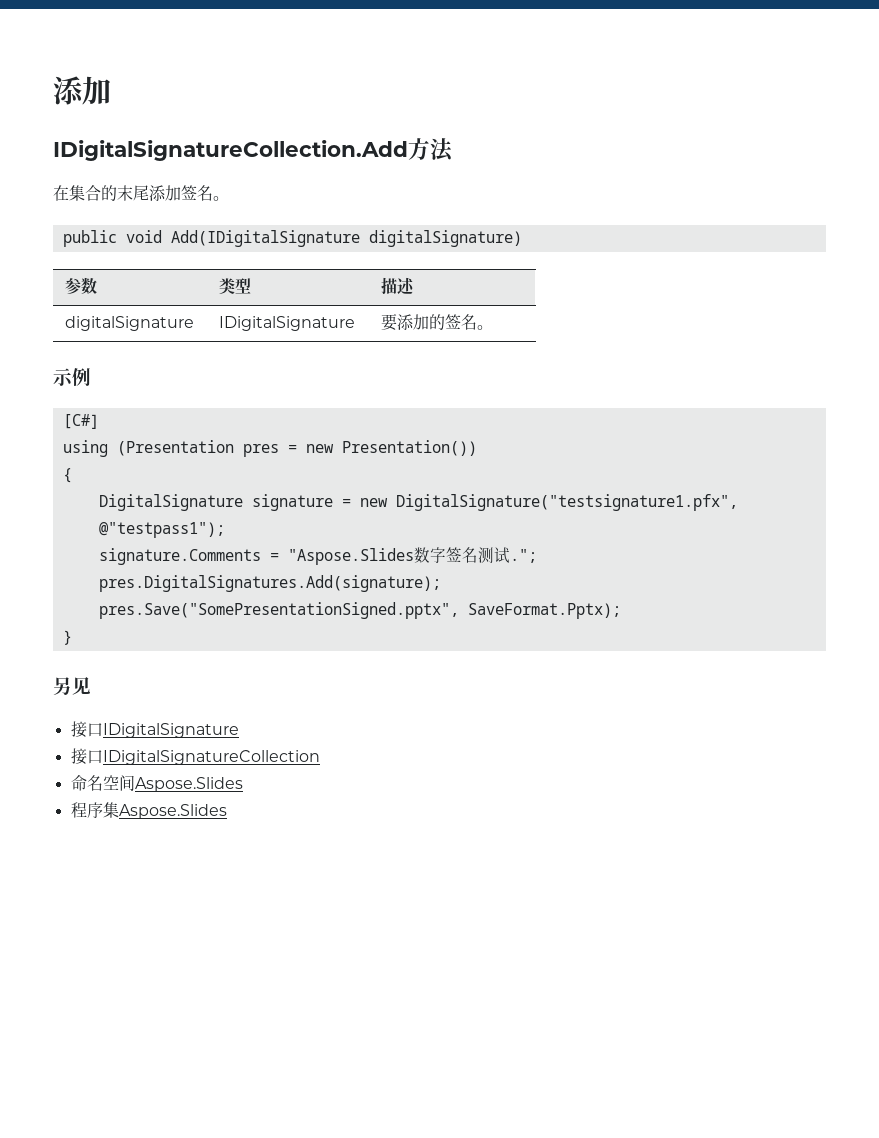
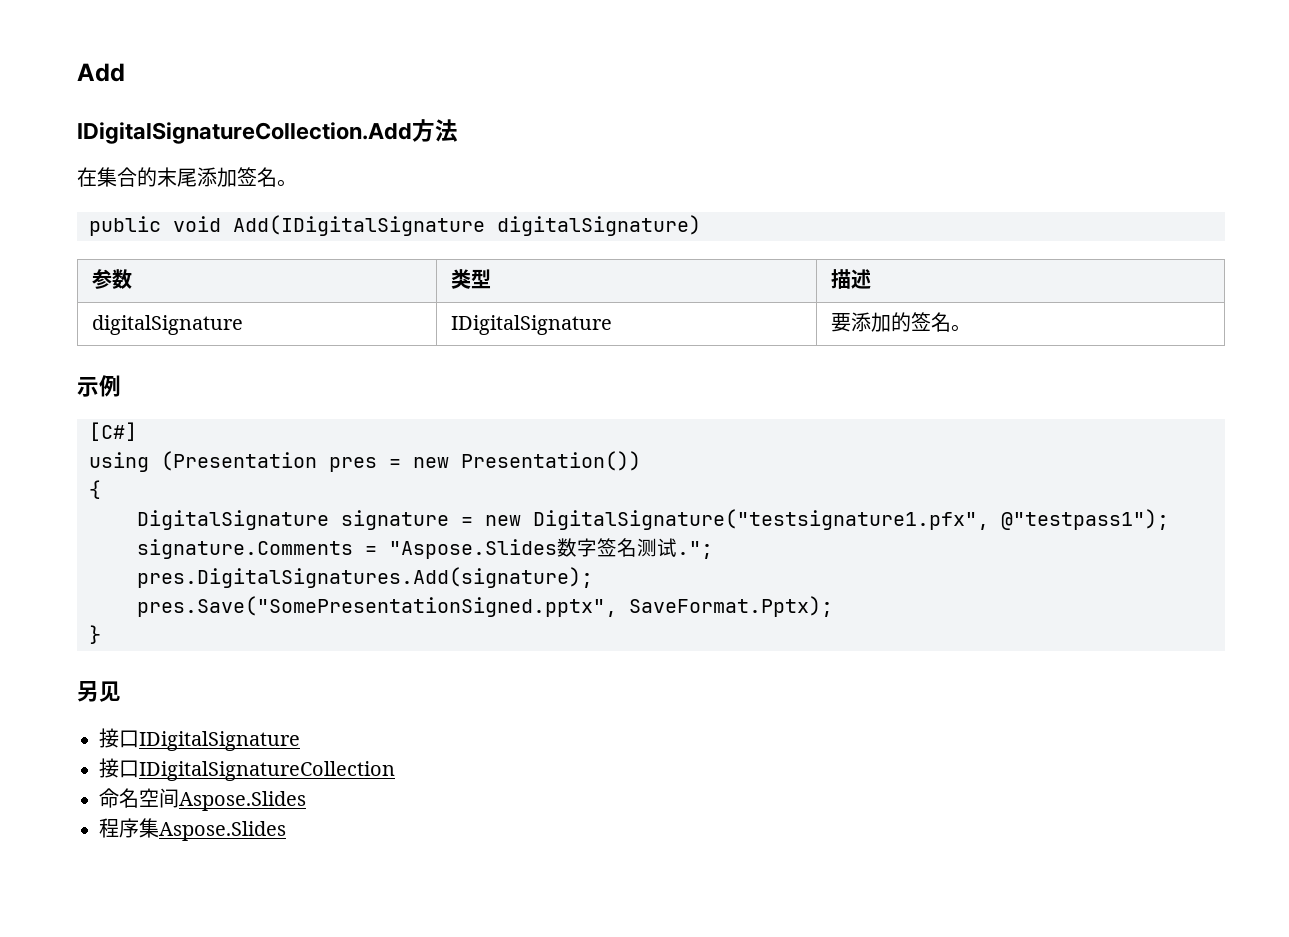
[53,76,111,105] 添加 -> [77,63,125,82] Add

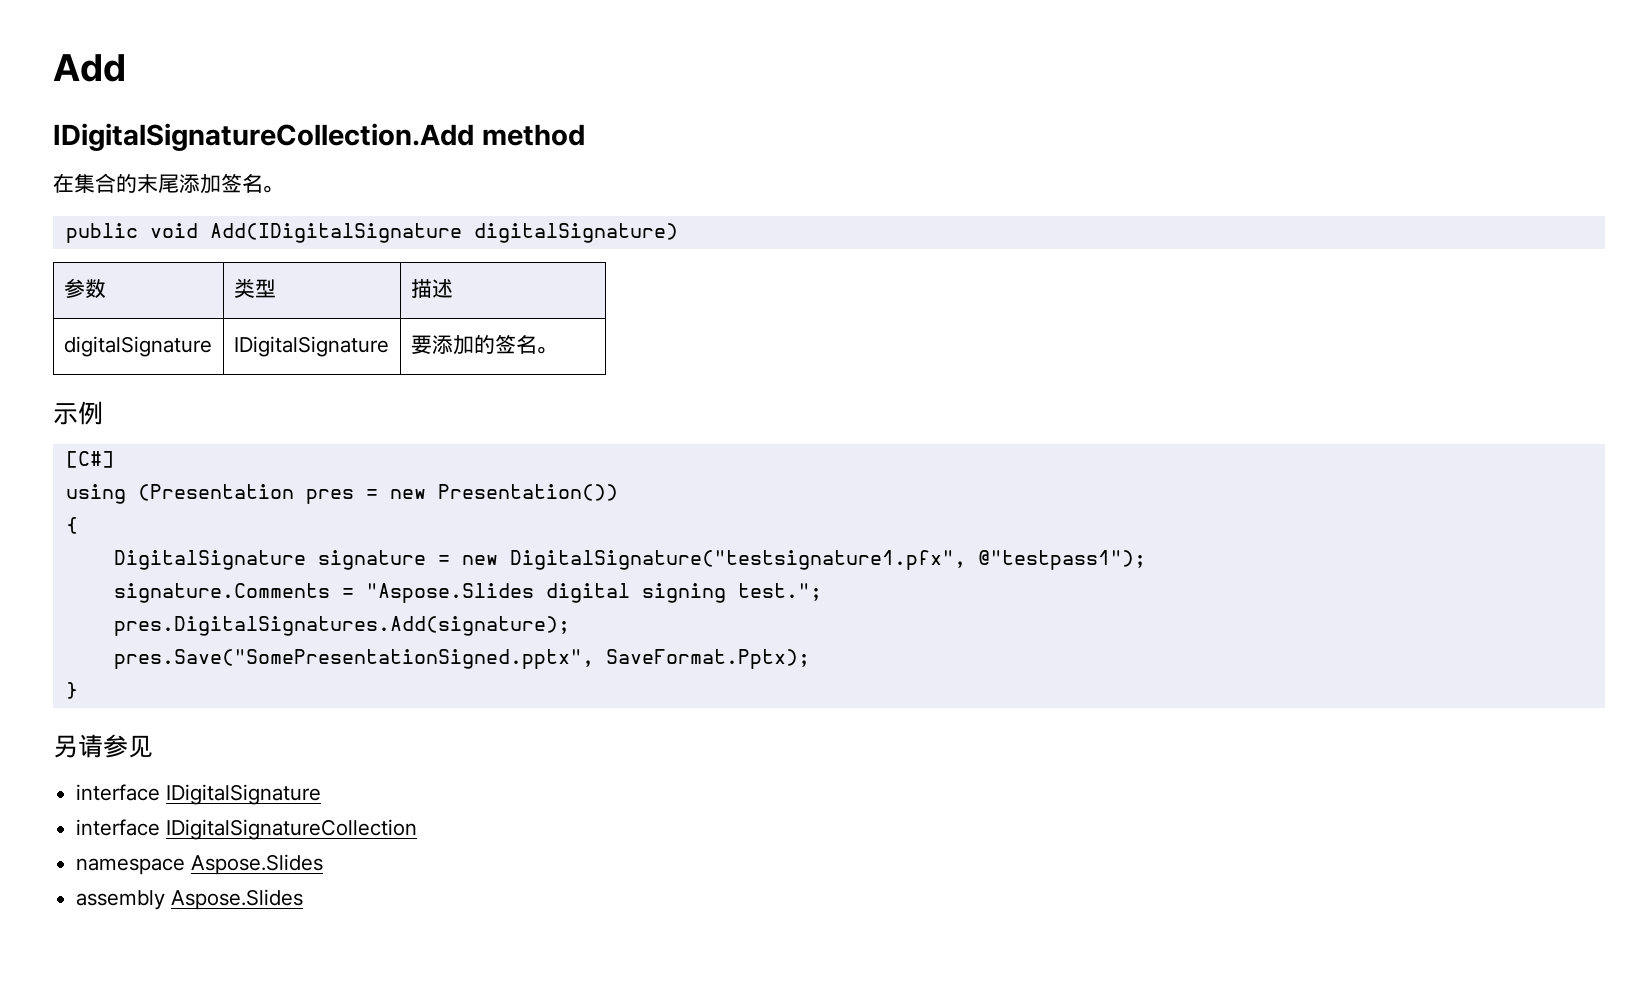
[412,119,458,142] 方法 -> [481,124,585,146] method
[557,538,713,559] 数字签名测试."; -> [545,583,822,603] digital signing test.";
(99, 691) none -> [78,734,128,758] 请参
[99,728,139,748] 接口 -> [76,784,161,801] interface
[99,758,139,778] 接口 -> [76,819,161,836] interface
[99,788,179,808] 命名空间 -> [76,858,186,875] namespace
[99,818,159,838] 程序集 -> [76,890,166,910] assembly

